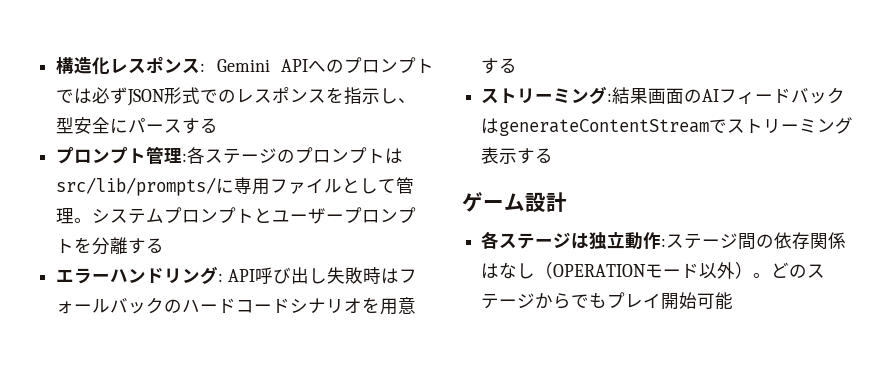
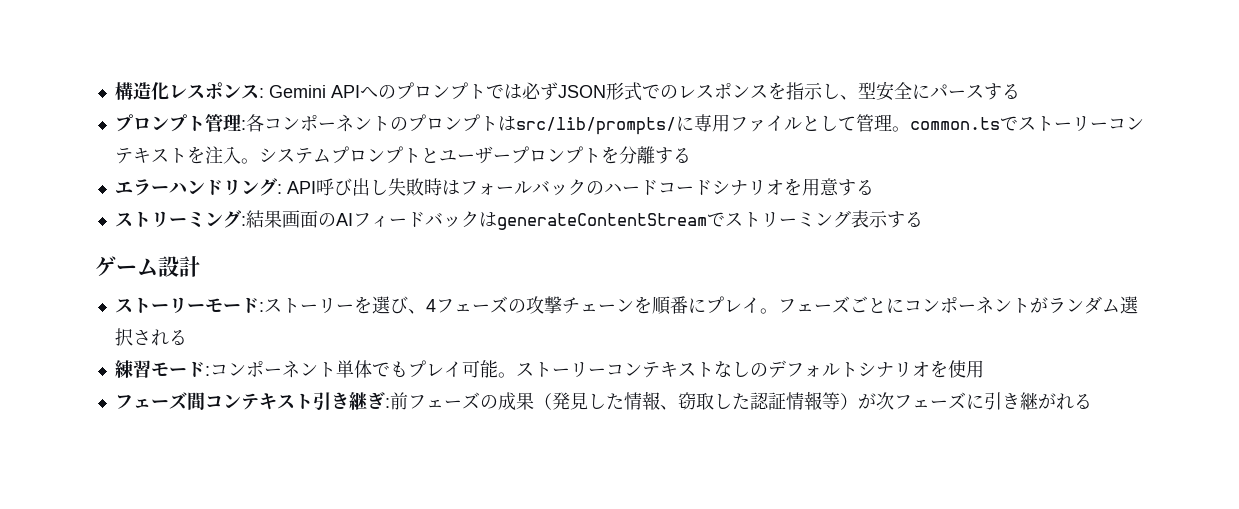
[205,148,278,164] ステージ -> [263,114,390,132] コンポーネント
(93, 220) none -> [909,116,1144,131] [114,146,259,164] common.tsでストーリーコンテキストを注入。
[481,231,847,250] [481,262,826,279] [481,292,734,310] 各ステージは独立動作:ステージ間の依存関係はなし（OPERATIONモード以外）。どのステージからでもプレイ開始可能 -> [114,296,1139,315] [114,328,187,346] [114,360,984,378] [114,391,1092,411] ストーリーモード:ストーリーを選び、4フェーズの攻撃チェーンを順番にプレイ。フェーズごとにコンポーネントがランダム選択される // 練習モード:コンポーネント単体でもプレイ可能。ストーリーコンテキストなしのデフォルトシナリオを使用 // フェーズ間コンテキスト引き継ぎ:前フェーズの成果（発見した情報、窃取した認証情報等）が次フェーズに引き継がれる

